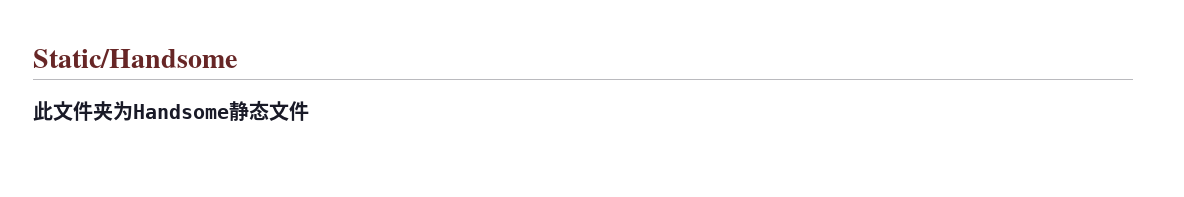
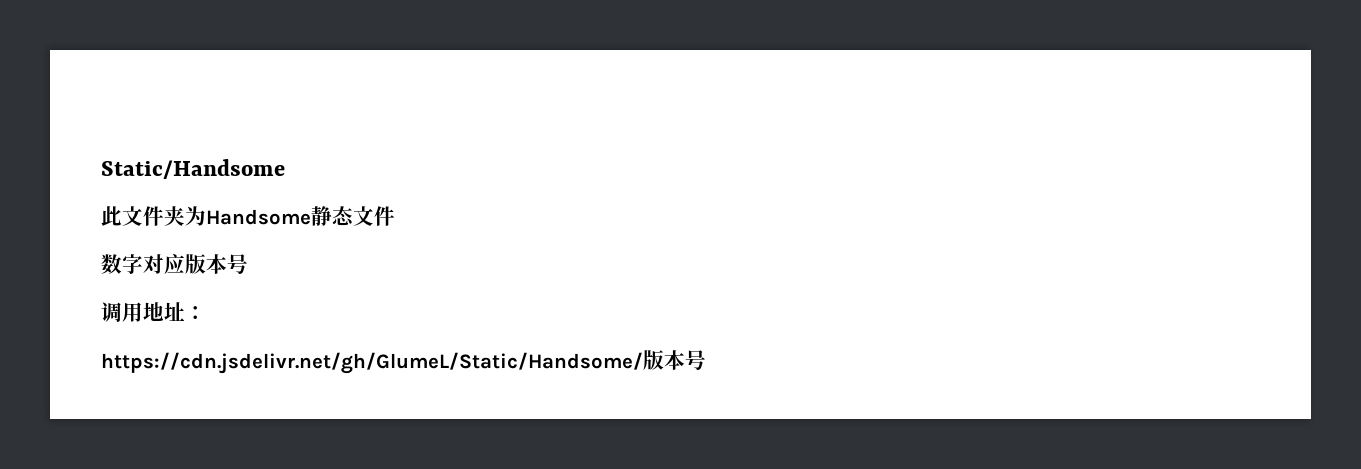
(309, 111) none -> [101,254,248,274] [101,302,206,322] [101,350,706,374] // 数字对应版本号 // 调用地址： // https://cdn.jsdelivr.net/gh/GlumeL/Static/Handsome/版本号

